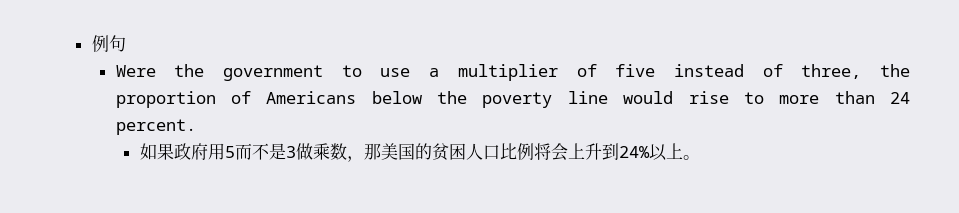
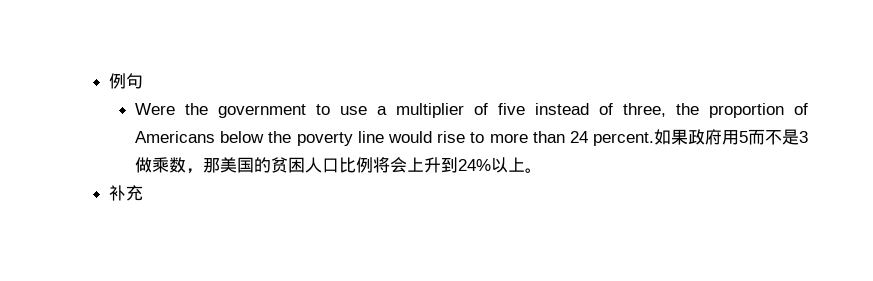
(196, 127) // -> (654, 139) none
(700, 157) none -> [109,185,144,201] // 补充

